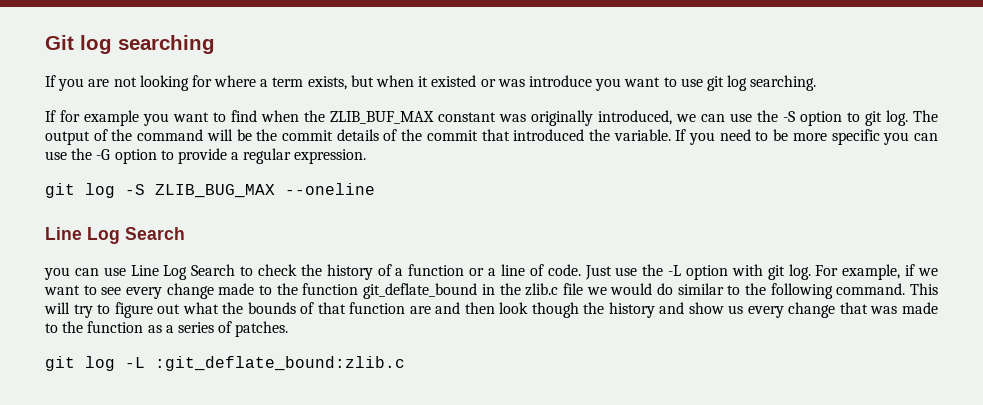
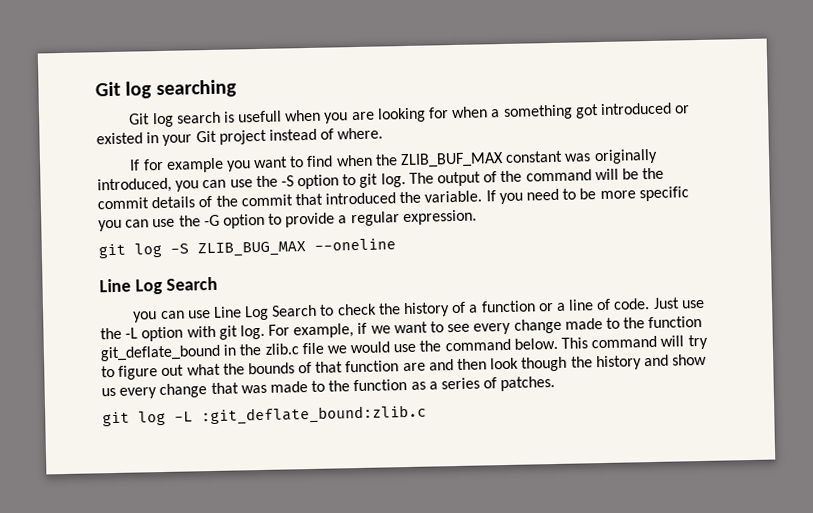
[45,75,56,87] If -> [129,109,322,128] Git log search is usefull when
[113,77,137,87] not -> (375, 116) none
[214,75,817,91] where a term exists, but when it existed or was introduce you want to use git log searching. -> [451,102,691,120] [96,127,384,146] when a something got introduced or existed in your Git project instead of where.
[676,114,696,122] we -> [175,180,200,192] you
[656,283,938,299] do similar to the following command. This -> [393,335,658,353] use the command below. This command

